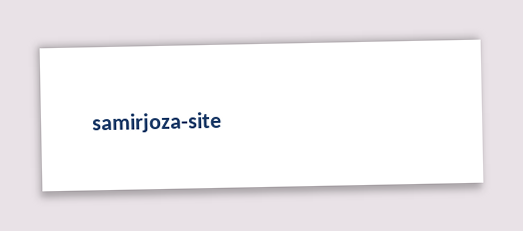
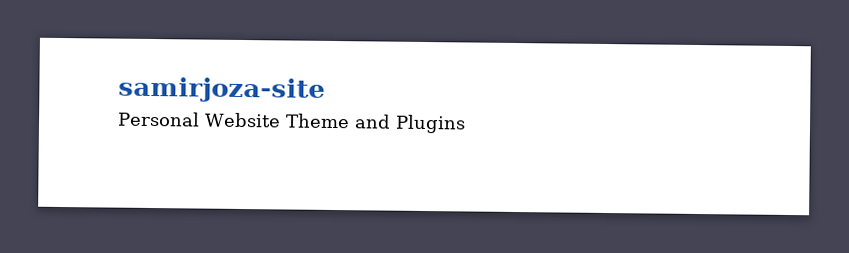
(222, 122) none -> [117,111,466,134] // Personal Website Theme and Plugins

